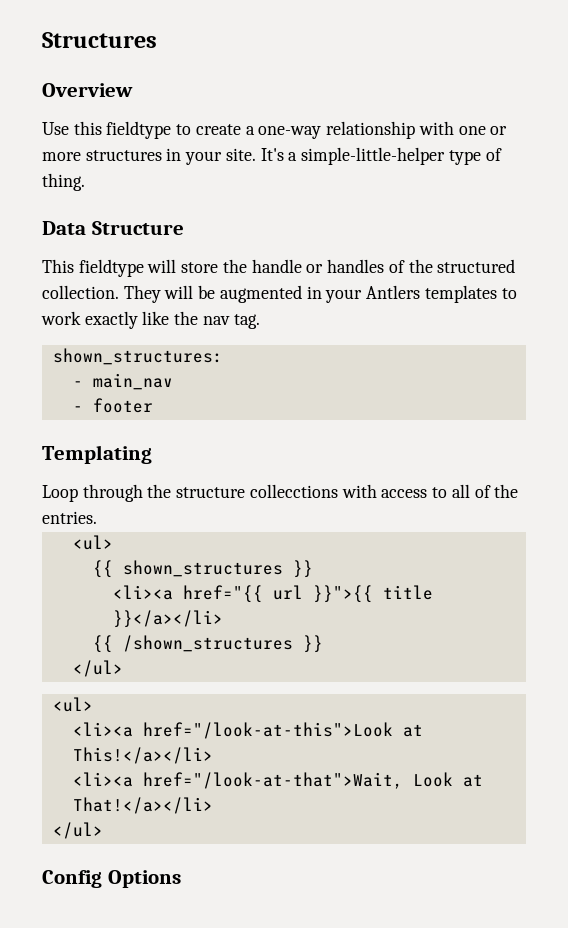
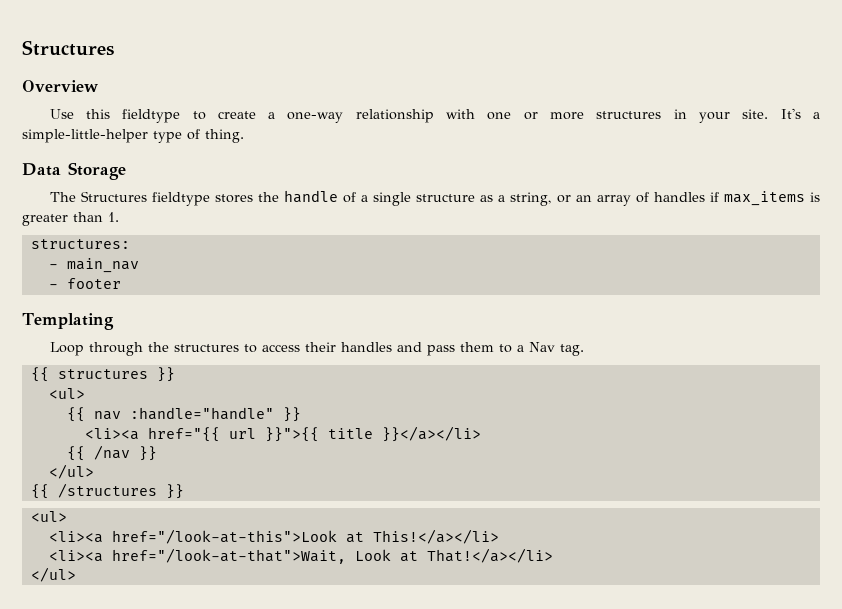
[91,221,184,235] [42,259,516,277] [42,285,517,303] [41,311,260,329] [52,348,223,365] Structure // This fieldtype will store the handle or handles of the structured collection. They will be augmented in your Antlers templates to work exactly like the nav tag. // shown_structures: -> [68,162,126,180] [49,190,820,206] [22,212,119,226] [30,239,130,249] Storage // The Structures fieldtype stores the handle of a single structure as a string, or an array of handles if max_items is greater than 1. // structures:
[176,484,519,498] [42,511,97,524] structure collecctions with access to all of the entries. -> [173,342,584,356] [30,367,175,382] structures to access their handles and pass them to a Nav tag. // {{ structures }}
[122,560,283,577] shown_structures -> [93,407,274,420] nav :handle="handle"
[122,635,293,652] /shown_structures -> [93,445,130,460] /nav
(123, 668) none -> [30,483,184,499] // {{ /structures }}
[42,870,181,888] // Config Options -> (76, 574) none

